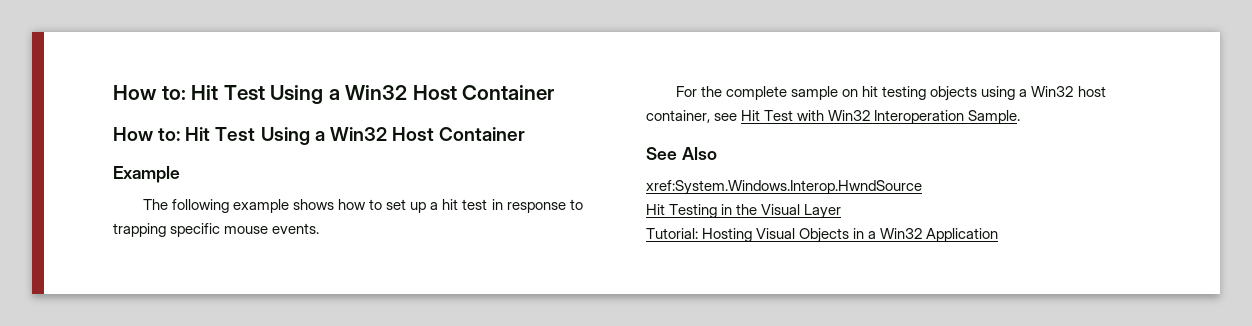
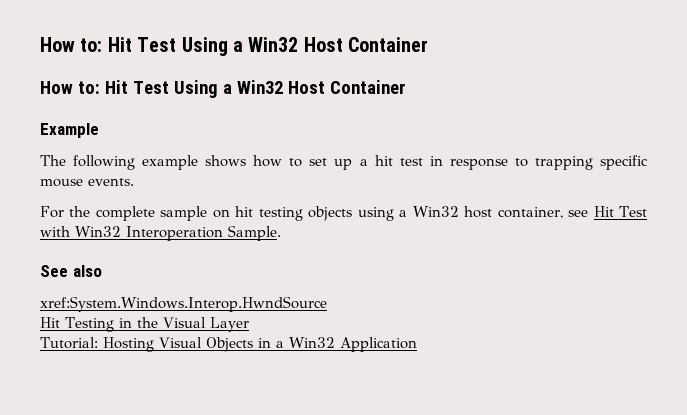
[681,147,717,160] Also -> [72,265,102,277] also

